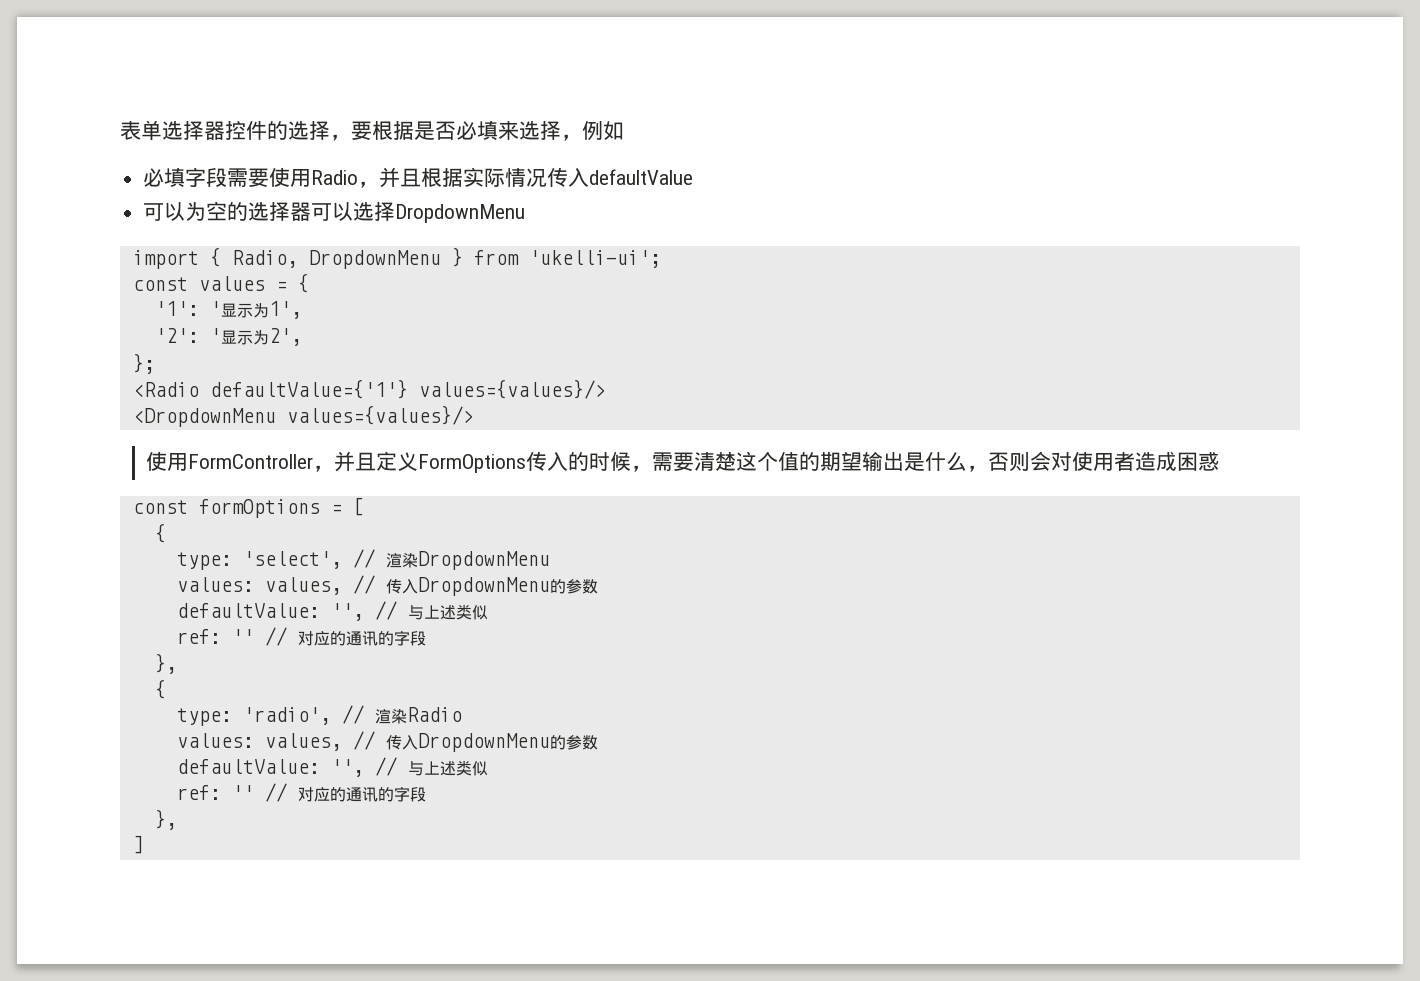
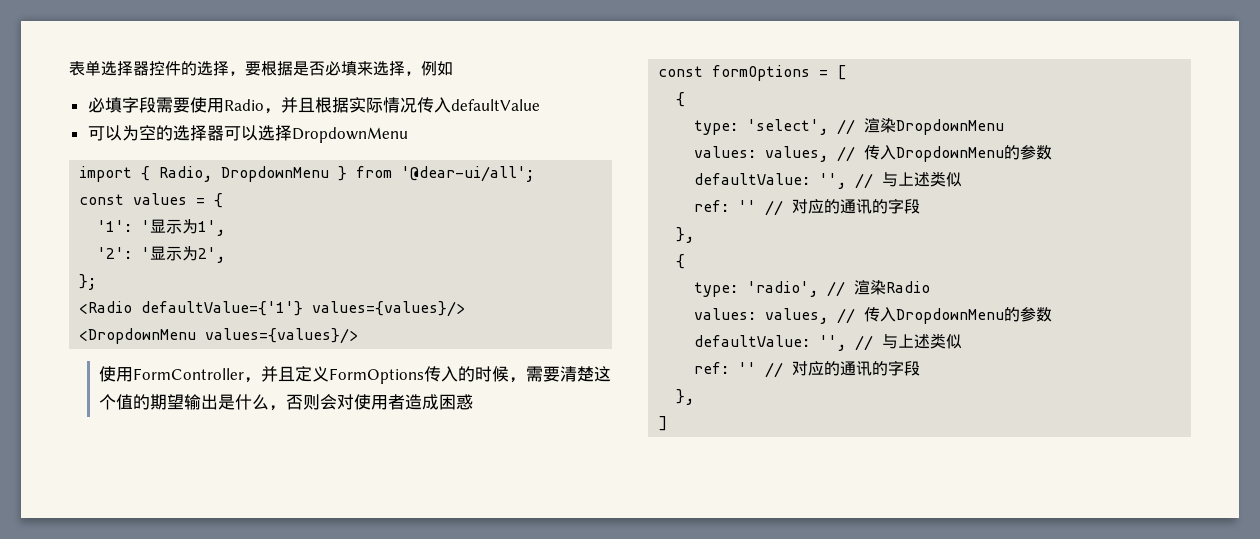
[528,250,661,268] 'ukelli-ui'; -> [401,166,535,182] '@dear-ui/all';

